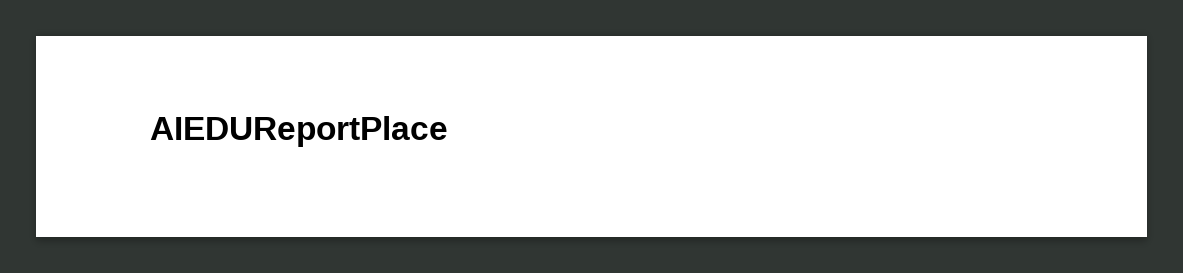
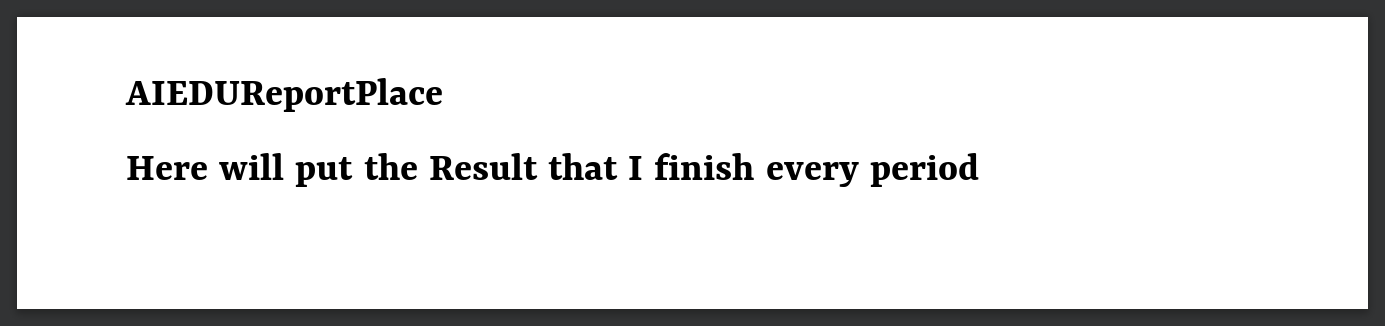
(448, 131) none -> [126,153,979,187] // Here will put the Result that I finish every period

